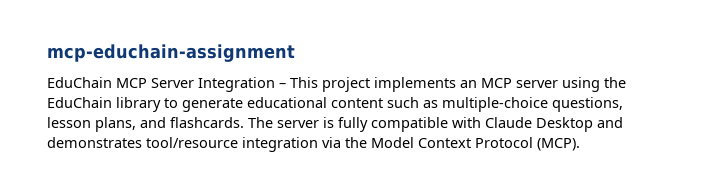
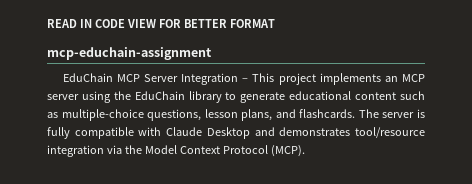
(47, 53) none -> [47,19,275,28] READ IN CODE VIEW FOR BETTER FORMAT //

